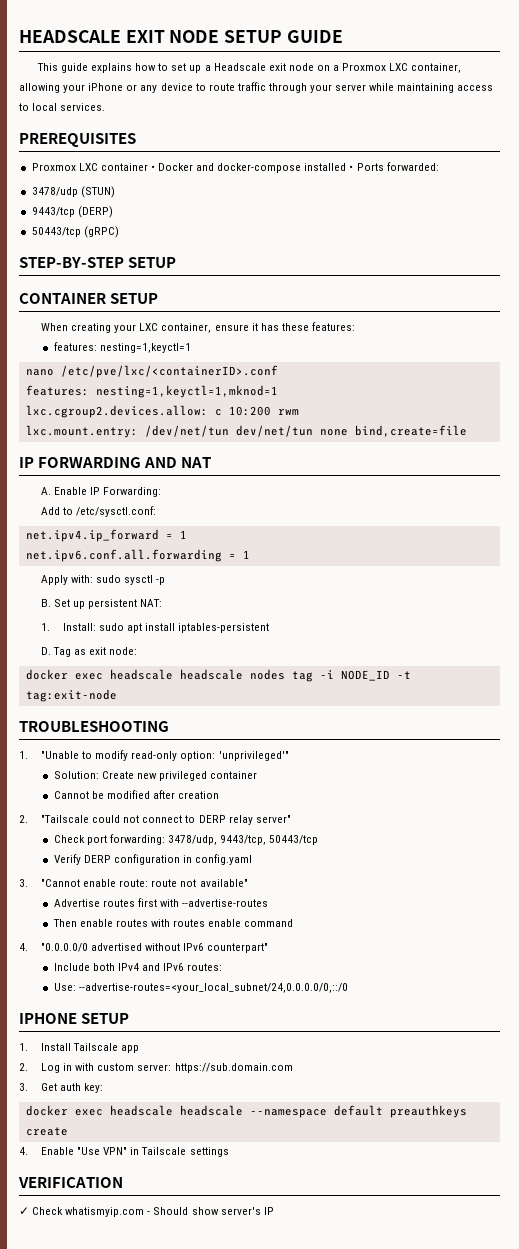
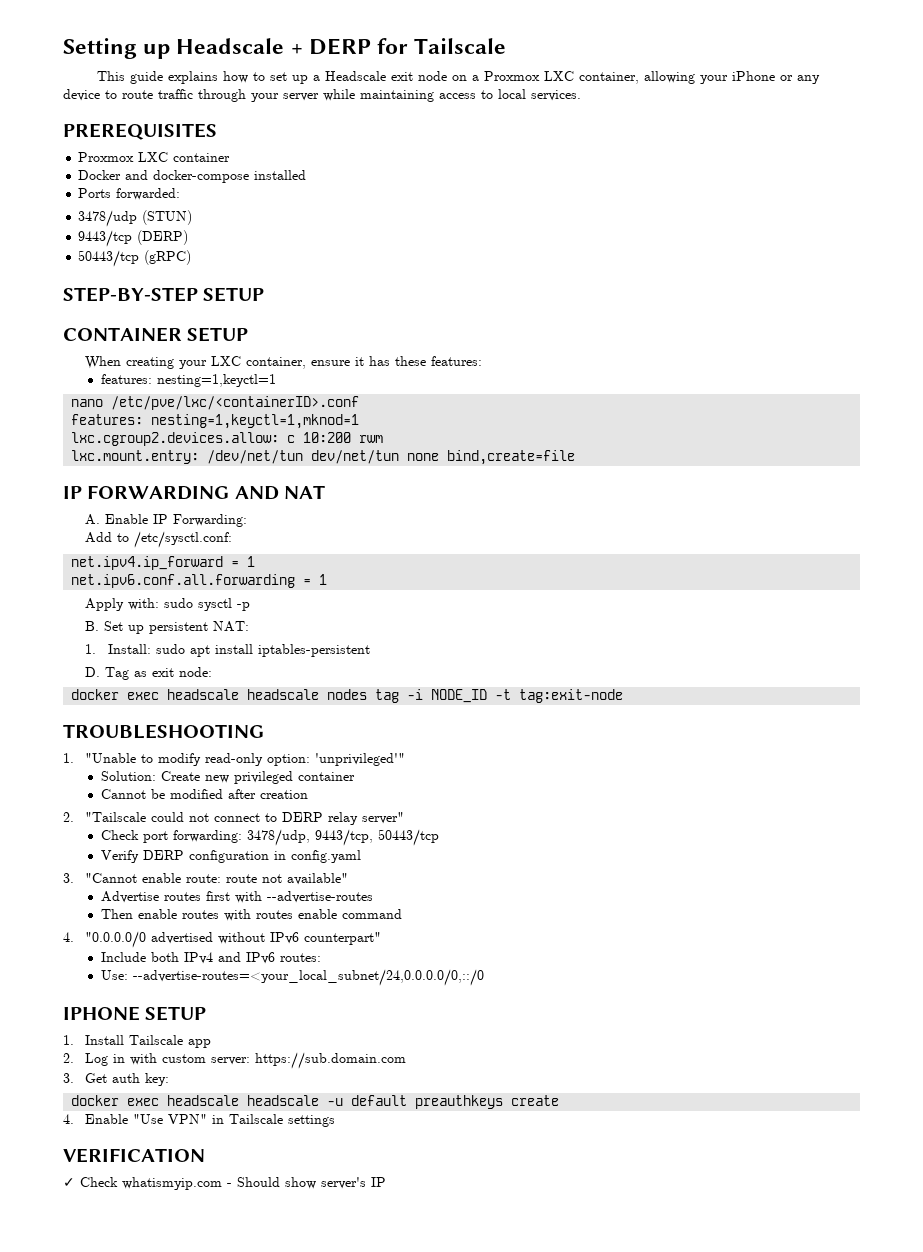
[19,30,343,43] HEADSCALE EXIT NODE SETUP GUIDE -> [63,38,507,59] Setting up Headscale + DERP for Tailscale
[150,165,155,171] • -> (231, 157) //
[349,165,354,171] • -> (307, 175) //
[249,1109,327,1118] --namespace -> [327,1098,344,1106] -u

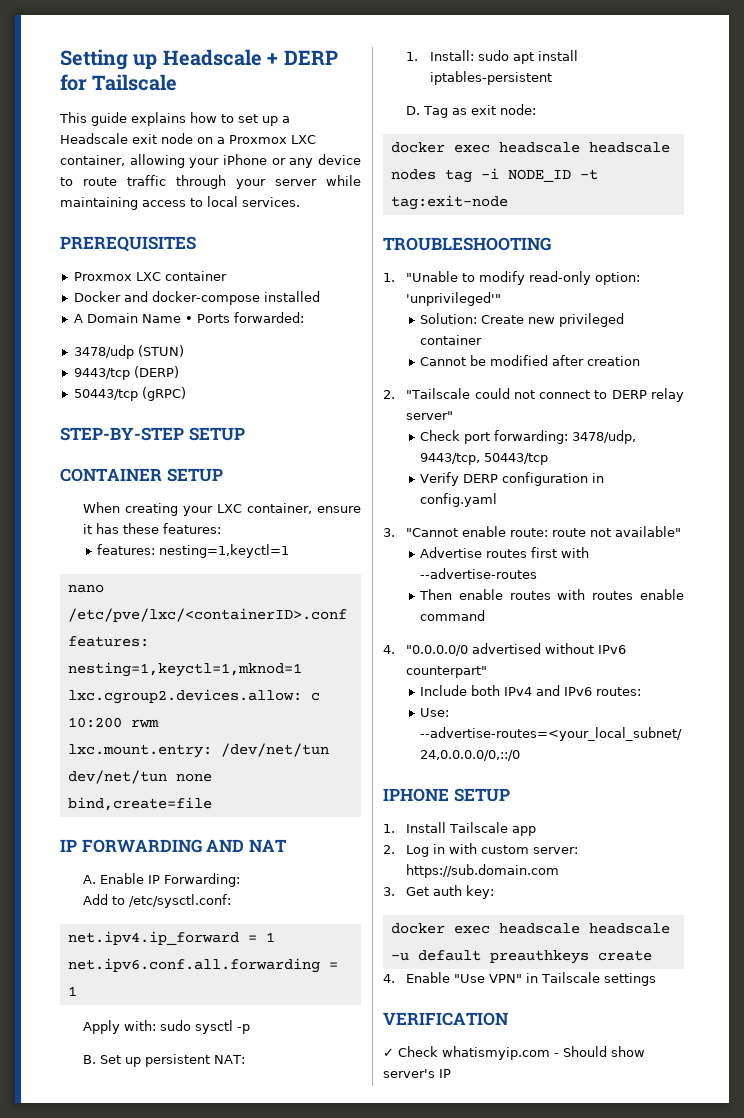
(307, 175) none -> [73,313,193,323] A Domain Name •

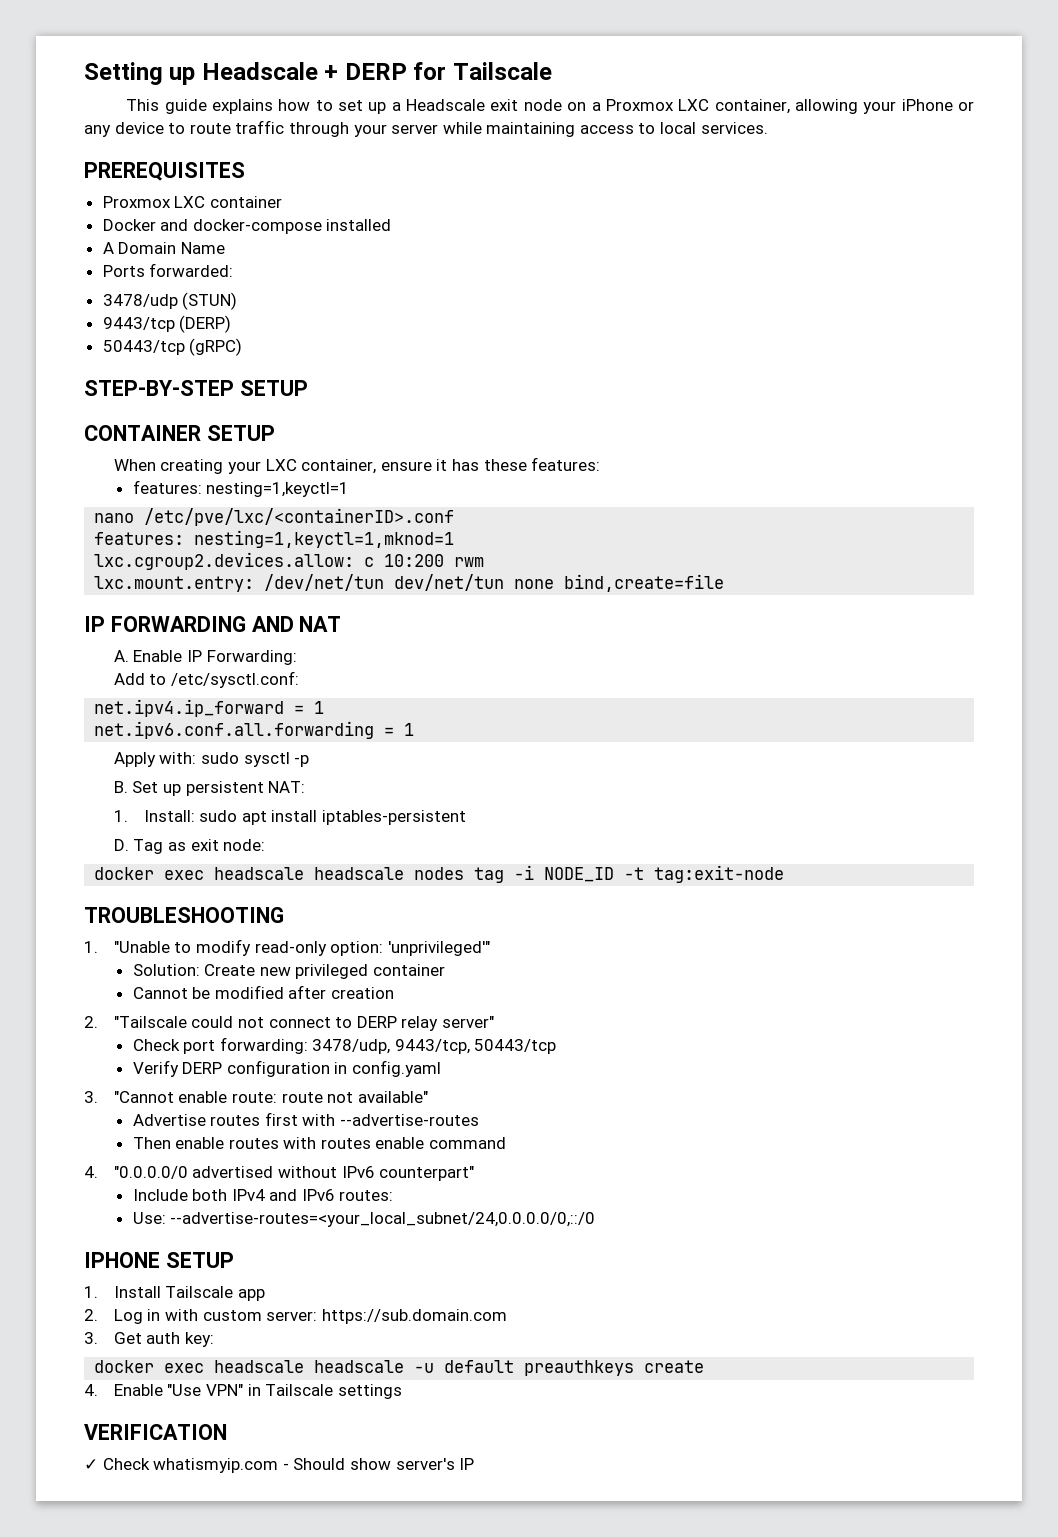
[184,316,193,323] • -> (225, 248) //

